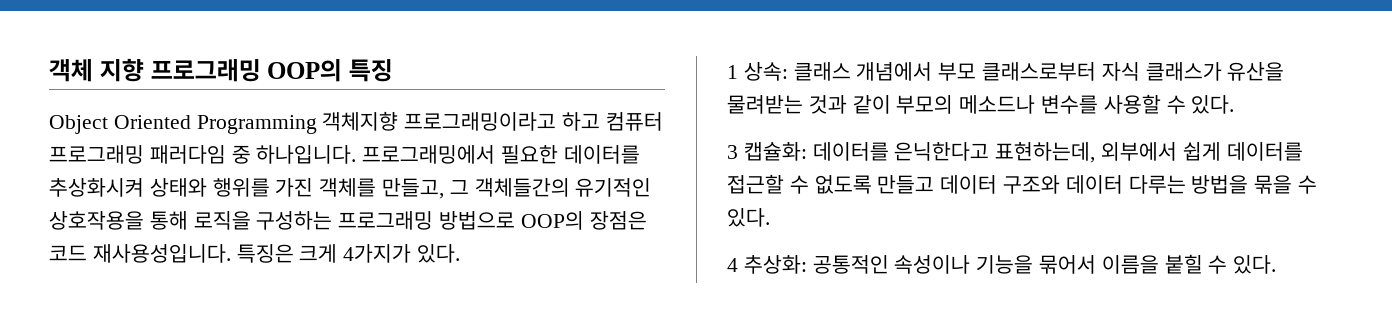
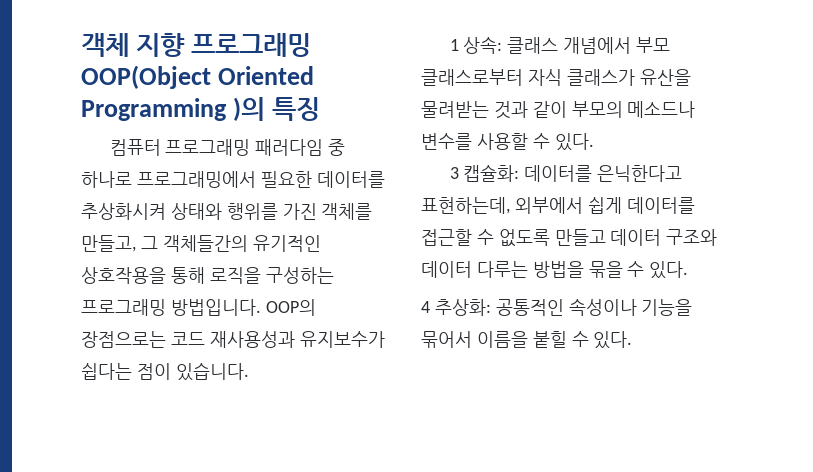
[267,59,393,82] [49,111,601,134] OOP의 특징 // Object Oriented Programming 객체지향 프로그래밍이라고 하고 -> [81,65,314,89] [81,97,320,121] OOP(Object Oriented Programming )의 특징 //
[256,145,357,164] 하나입니다. -> [81,171,132,188] 하나로
[439,211,647,230] [49,244,461,263] 방법으로 OOP의 장점은 코드 재사용성입니다. 특징은 크게 4가지가 있다. -> [170,299,316,316] [81,331,385,348] [81,362,249,381] 방법입니다. OOP의 장점으로는 코드 재사용성과 유지보수가 쉽다는 점이 있습니다.

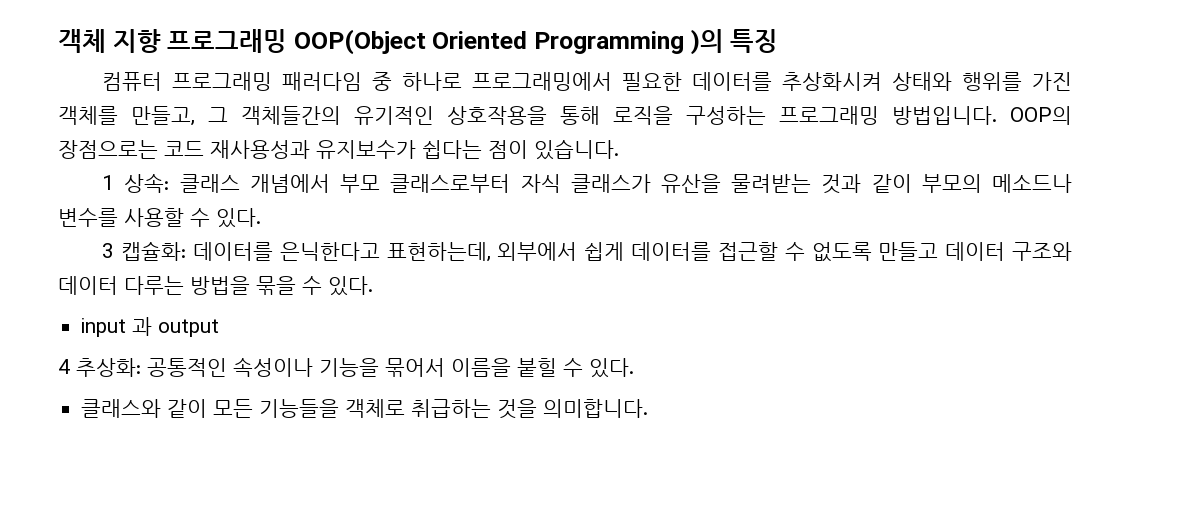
(689, 270) none -> [81,317,220,337] // input 과 output
(633, 340) none -> [81,399,649,419] // 클래스와 같이 모든 기능들을 객체로 취급하는 것을 의미합니다.

